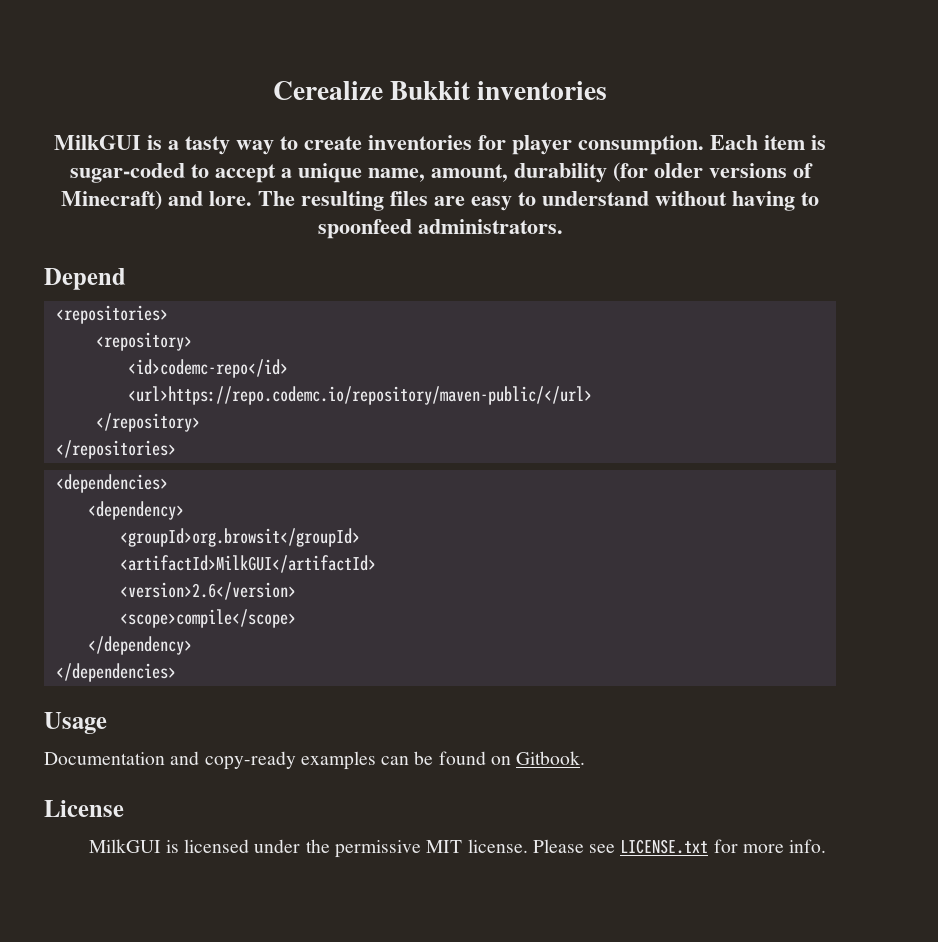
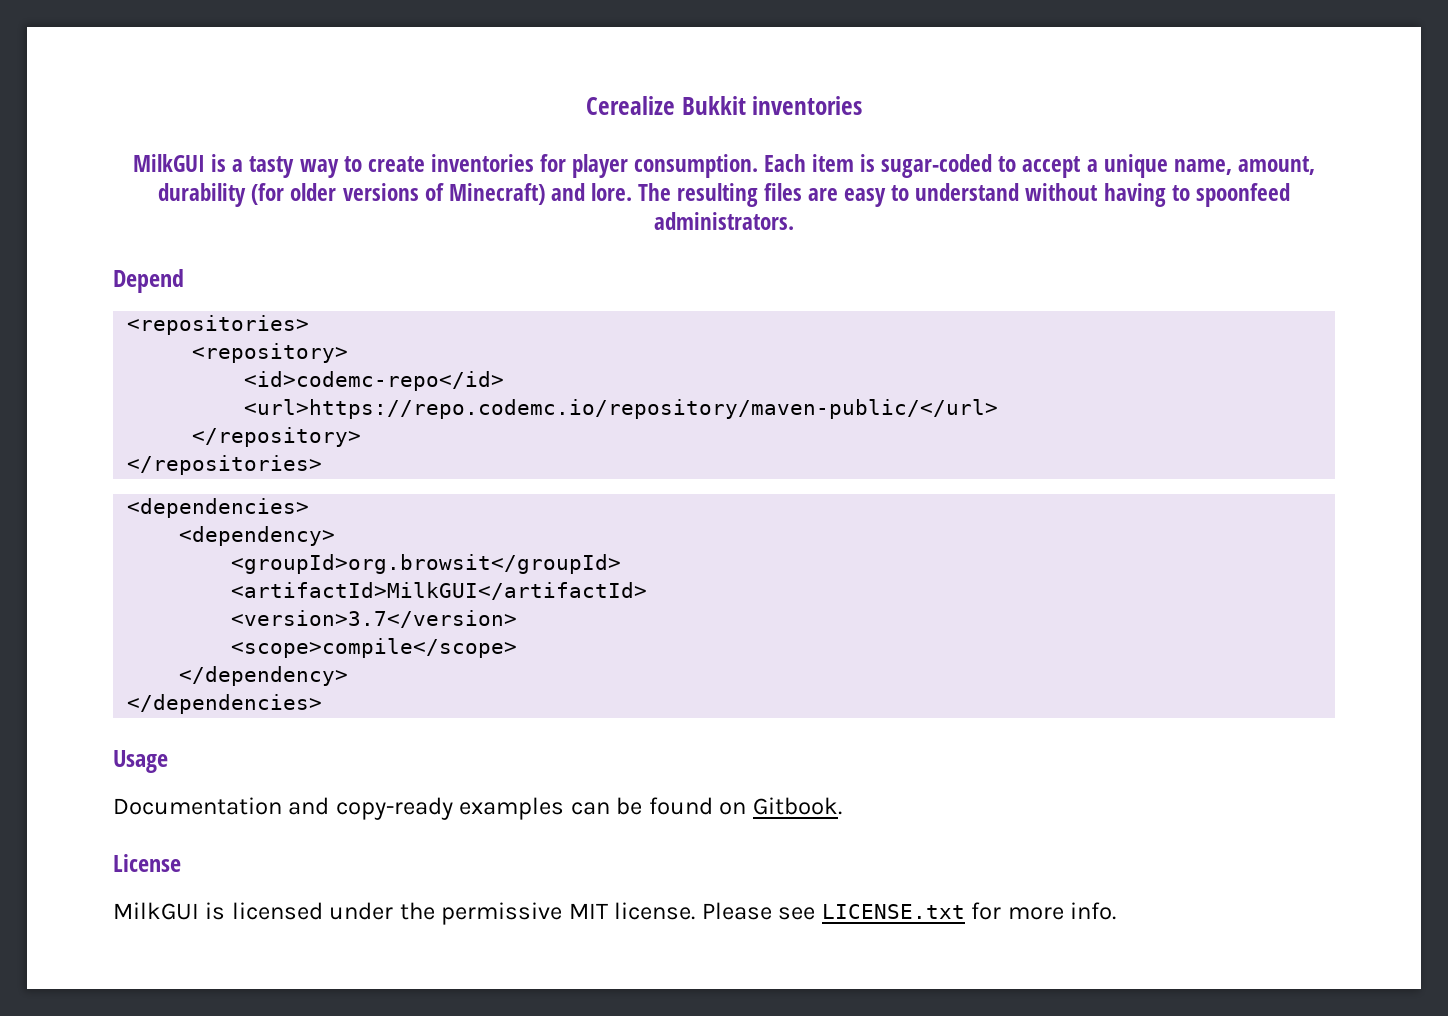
[119,582,296,600] <version>2.6</version> -> [231,610,518,628] <version>3.7</version>

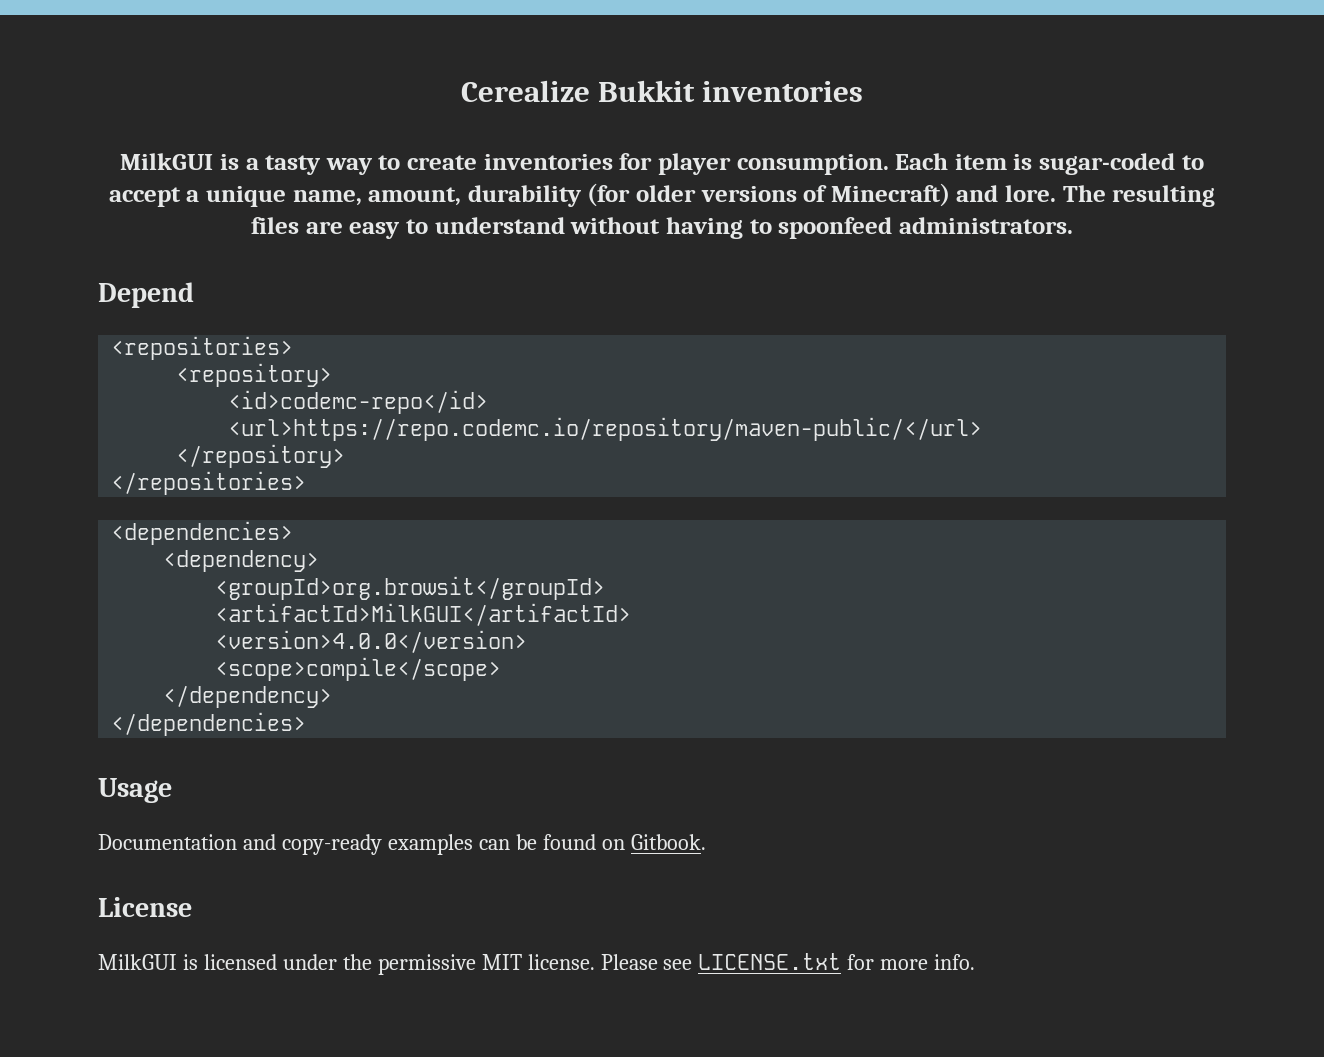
[231,610,518,628] <version>3.7</version> -> [215,630,528,653] <version>4.0.0</version>

